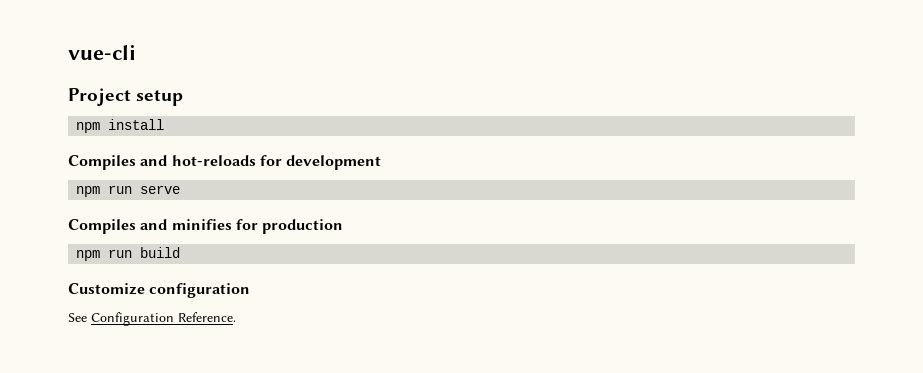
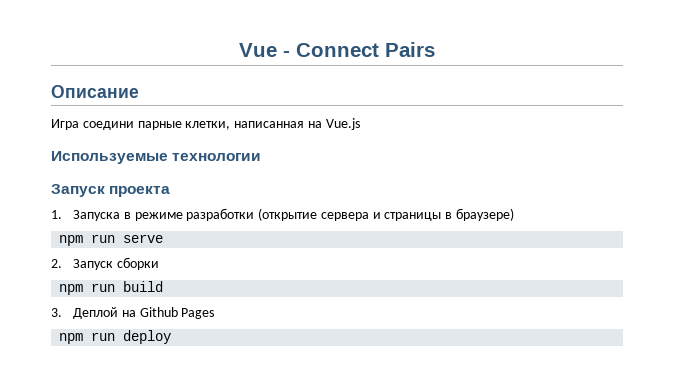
[68,44,136,60] [68,88,184,106] [76,119,165,133] [68,155,382,170] [76,185,181,197] [68,219,344,234] [76,247,181,261] [68,283,251,298] [68,312,236,326] vue-cli // Project setup // npm install // Compiles and hot-reloads for development // npm run serve // Compiles and minifies for production // npm run build // Customize configuration // See Configuration Reference. -> [239,42,435,57] [51,85,139,98] [51,118,360,130] [51,151,262,164] [51,184,171,197] [51,208,514,221] [59,234,164,246] [51,257,159,270] [59,281,164,295] [51,307,215,319] [59,330,172,344] Vue - Connect Pairs // Описание // Игра соедини парные клетки, написанная на Vue.js // Используемые технологии // Запуск проекта // 1. Запуска в режиме разработки (открытие сервера и страницы в браузере) // npm run serve // 2. Запуск сборки // npm run build // 3. Деплой на Github Pages // npm run deploy

